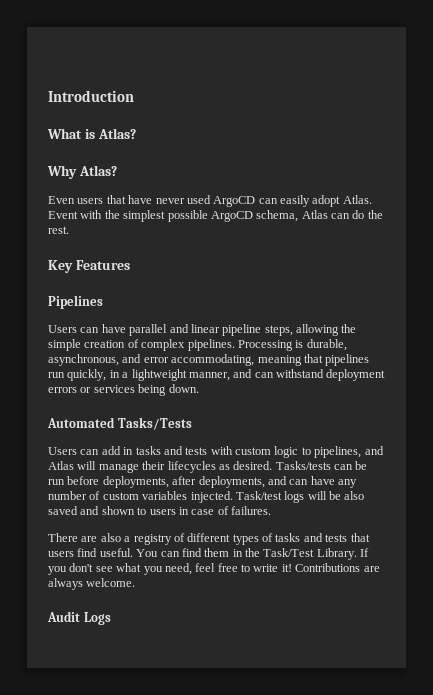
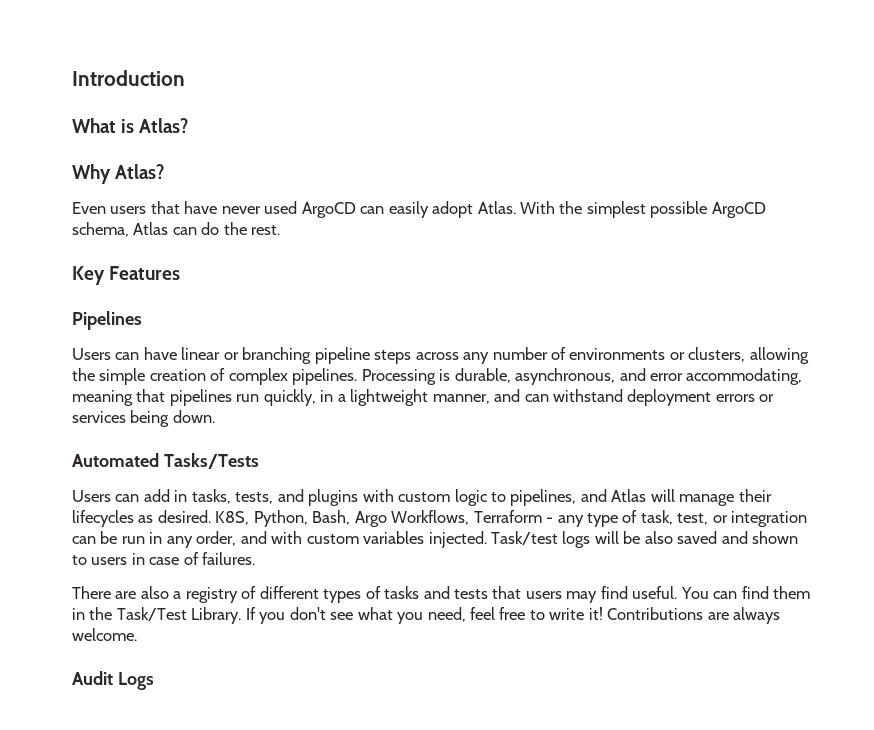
[48,210,103,219] Event with -> [520,201,556,214] With
[129,324,293,336] parallel and linear pipeline steps, -> [181,347,746,364] linear or branching pipeline steps across any number of environments or clusters,
[135,446,208,455] tasks and tests -> [191,489,359,506] tasks, tests, and plugins
[275,461,368,470] [48,476,357,488] [48,491,101,500] Tasks/tests can be run before deployments, after deployments, and can have any number of -> [215,510,808,527] [72,531,303,548] K8S, Python, Bash, Argo Workflows, Terraform - any type of task, test, or integration can be run in any order, and with
(74, 554) none -> [566,591,598,603] may

